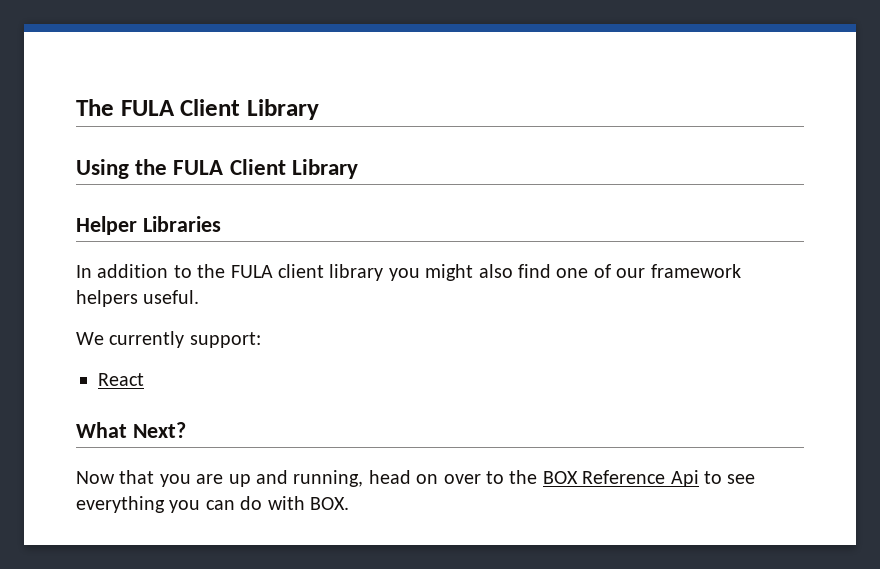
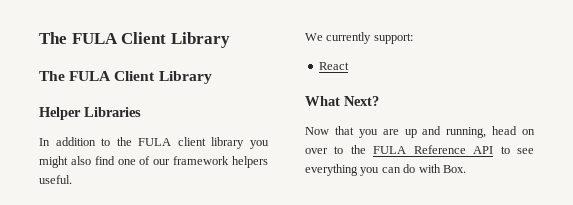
[76,99,319,120] [76,159,168,179] The FULA Client Library // Using the -> [39,32,230,48] [39,71,65,81] The FULA Client Library // The
[542,470,699,487] BOX Reference Api -> [373,145,494,154] FULA Reference API
[310,497,349,510] BOX. -> [442,165,466,173] Box.

